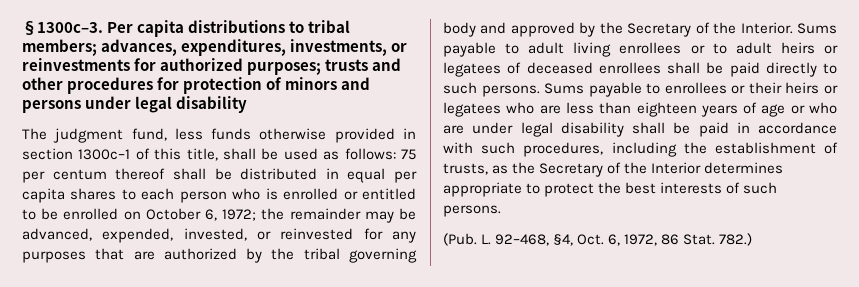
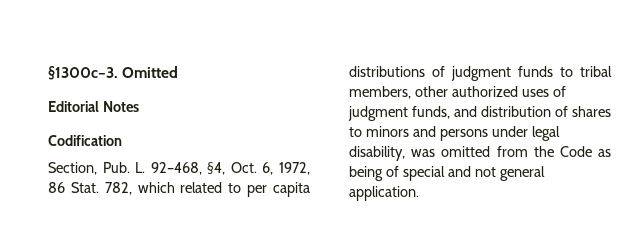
[107,20,351,37] [22,39,408,56] [22,58,402,75] [22,77,371,94] [22,96,248,113] [22,128,416,143] [22,148,416,161] [22,168,417,183] [22,188,417,203] [22,208,416,223] [22,228,416,243] [22,248,417,263] [443,22,838,37] [443,42,838,57] [443,62,837,77] [443,82,838,97] [443,102,837,117] [443,122,837,137] [443,142,838,157] [443,162,784,177] [443,182,778,197] [443,205,501,217] [443,233,477,246] Per capita distributions to tribal members; advances, expenditures, investments, or reinvestments for authorized purposes; trusts and other procedures for protection of minors and persons under legal disability // The judgment fund, less funds otherwise provided in section 1300c–1 of this title, shall be used as follows: 75 per centum thereof shall be distributed in equal per capita shares to each person who is enrolled or entitled to be enrolled on October 6, 1972; the remainder may be advanced, expended, invested, or reinvested for any purposes that are authorized by the tribal governing body and approved by the Secretary of the Interior. Sums payable to adult living enrollees or to adult heirs or legatees of deceased enrollees shall be paid directly to such persons. Sums payable to enrollees or their heirs or legatees who are less than eighteen years of age or who are under legal disability shall be paid in accordance with such procedures, including the establishment of trusts, as the Secretary of the Interior determines appropriate to protect the best interests of such persons. // (Pub. -> [122,66,179,78] [48,101,139,112] [48,135,122,146] [48,162,130,175] Omitted // Editorial Notes // Codification // Section, Pub.
[719,233,753,246] 782.) -> [104,182,310,197] [349,66,612,81] [349,86,566,99] [348,106,611,121] [349,126,560,141] [349,146,611,161] [349,166,545,181] [349,186,419,201] 782, which related to per capita distributions of judgment funds to tribal members, other authorized uses of judgment funds, and distribution of shares to minors and persons under legal disability, was omitted from the Code as being of special and not general application.

